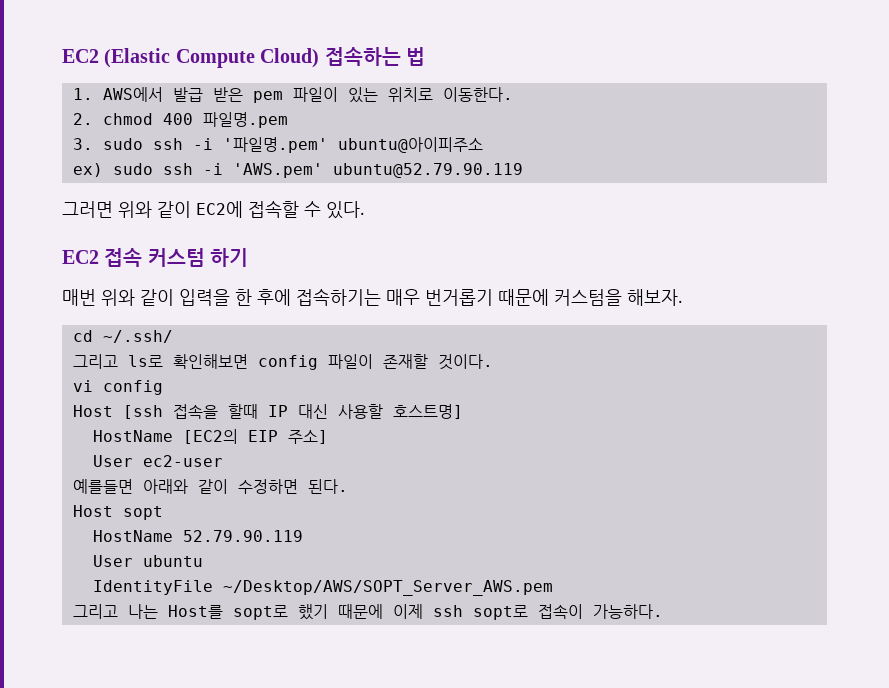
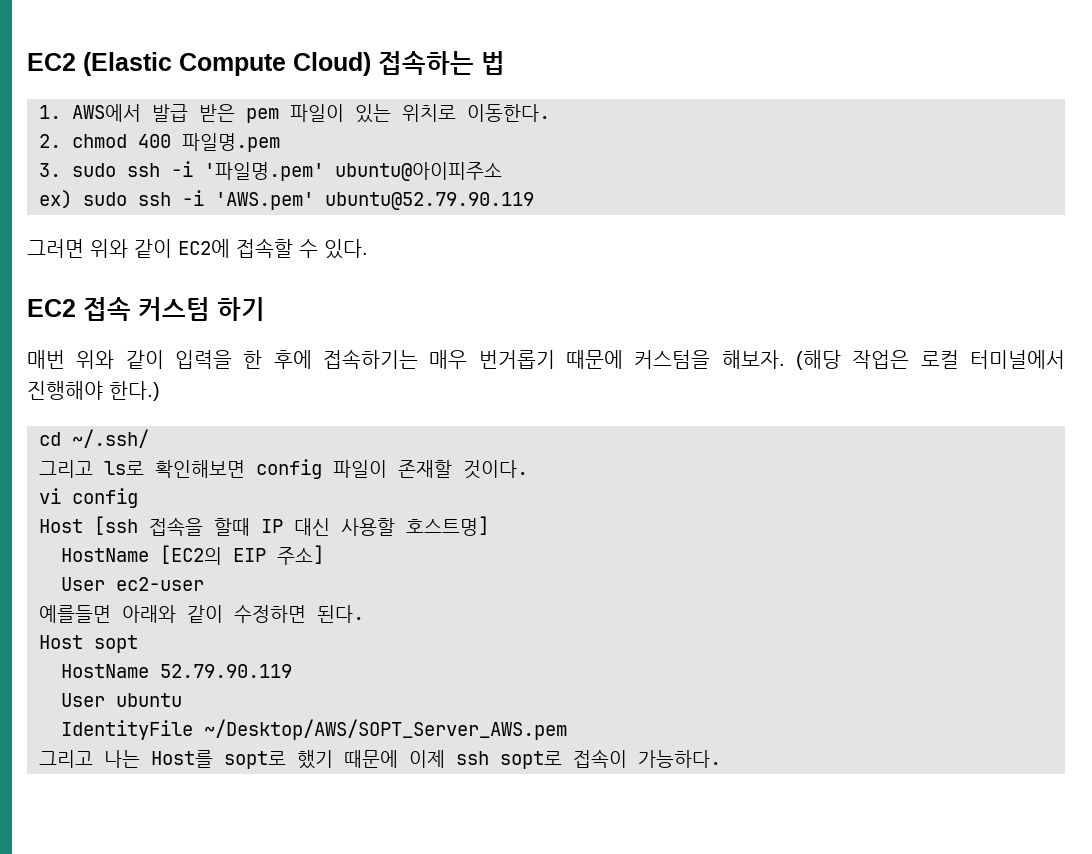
(683, 297) none -> [796,350,1066,370] [27,381,160,401] (해당 작업은 로컬 터미널에서 진행해야 한다.)

